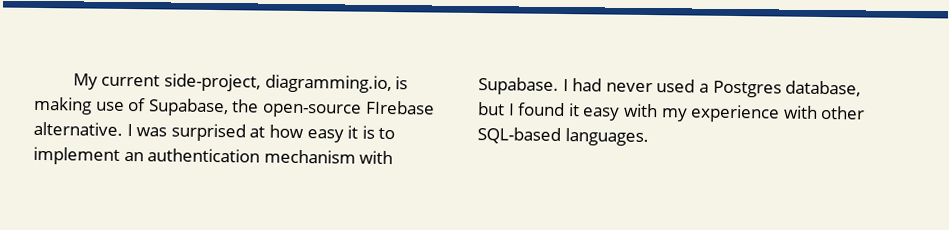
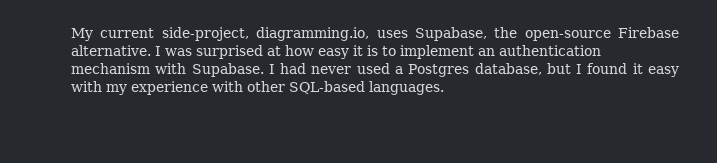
[395,76,409,90] [33,96,147,115] is making use of -> [376,30,408,38] uses
[365,100,435,115] FIrebase -> [618,27,679,38] Firebase

